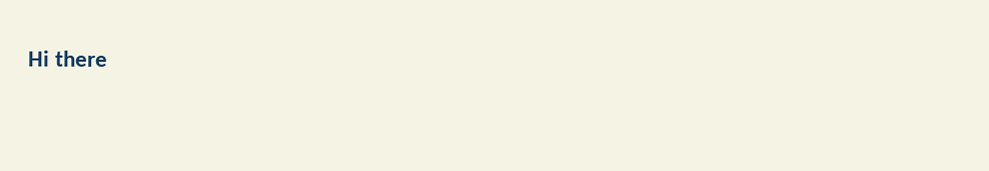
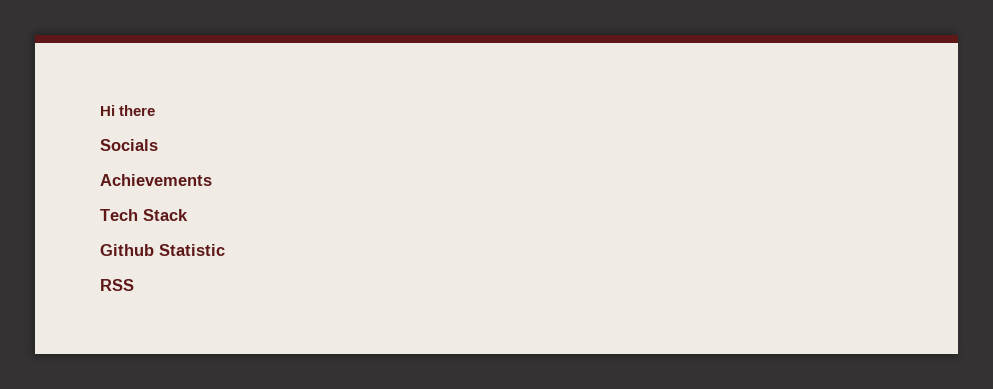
(109, 58) none -> [100,139,158,151] [100,174,212,186] [100,209,188,221] [100,244,225,256] [100,279,134,291] // Socials // Achievements // Tech Stack // Github Statistic // RSS

